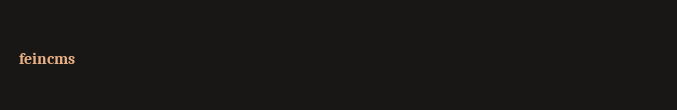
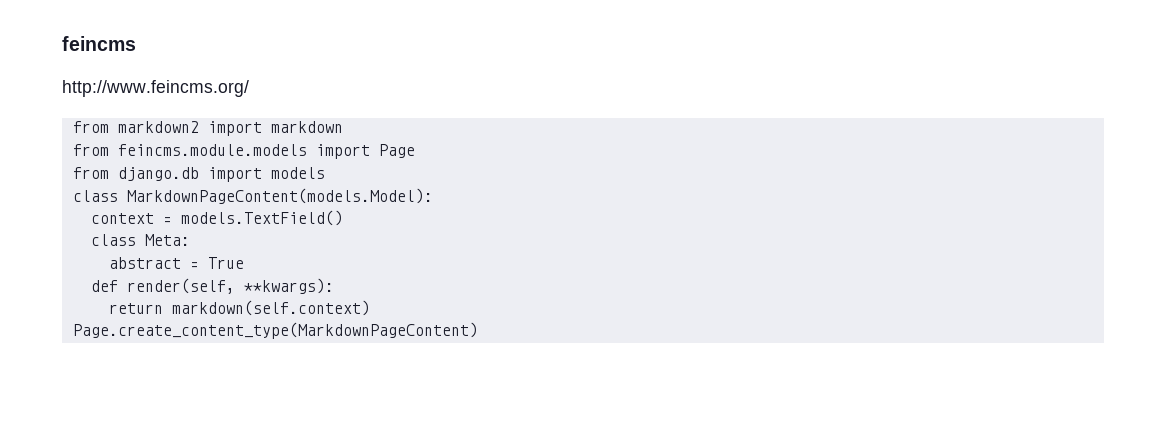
(75, 58) none -> [62,80,249,97] [72,121,343,136] [72,144,415,159] [72,167,325,182] [72,188,433,204] [90,210,343,226] [90,234,190,246] [108,257,244,269] [90,278,334,294] [108,300,370,316] [72,322,478,339] // http://www.feincms.org/ // from markdown2 import markdown // from feincms.module.models import Page // from django.db import models // class MarkdownPageContent(models.Model): // context = models.TextField() // class Meta: // abstract = True // def render(self, **kwargs): // return markdown(self.context) // Page.create_content_type(MarkdownPageContent)

